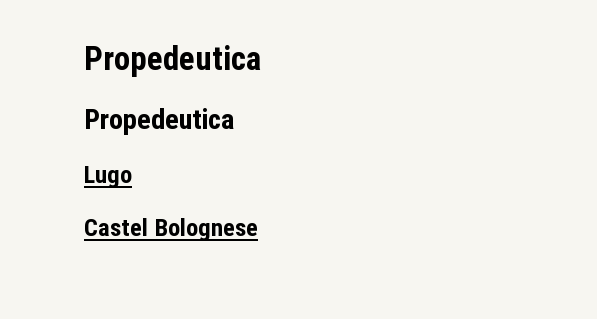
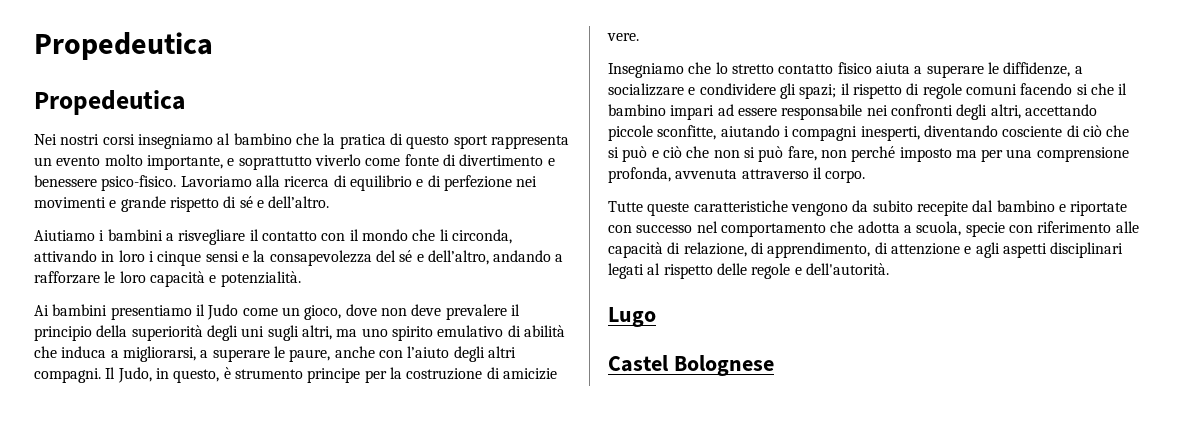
(234, 121) none -> [34,133,569,149] [34,154,555,170] [34,175,538,191] [34,196,330,212] [34,229,512,245] [34,250,564,266] [34,271,301,287] [34,304,520,320] [34,325,565,341] [34,346,516,362] [34,367,557,383] [607,33,639,41] [608,62,1083,78] [608,83,1128,99] [608,104,1097,120] [608,125,1130,141] [608,146,1129,162] [608,167,866,183] [608,200,1128,216] [608,221,1139,237] [608,242,1124,258] [608,263,889,279] // Nei nostri corsi insegniamo al bambino che la pratica di questo sport rappresenta un evento molto importante, e soprattutto viverlo come fonte di divertimento e benessere psico-fisico. Lavoriamo alla ricerca di equilibrio e di perfezione nei movimenti e grande rispetto di sé e dell’altro. // Aiutiamo i bambini a risvegliare il contatto con il mondo che li circonda, attivando in loro i cinque sensi e la consapevolezza del sé e dell’altro, andando a rafforzare le loro capacità e potenzialità. // Ai bambini presentiamo il Judo come un gioco, dove non deve prevalere il principio della superiorità degli uni sugli altri, ma uno spirito emulativo di abilità che induca a migliorarsi, a superare le paure, anche con l’aiuto degli altri compagni. Il Judo, in questo, è strumento principe per la costruzione di amicizie vere. // Insegniamo che lo stretto contatto fisico aiuta a superare le diffidenze, a socializzare e condividere gli spazi; il rispetto di regole comuni facendo si che il bambino impari ad essere responsabile nei confronti degli altri, accettando piccole sconfitte, aiutando i compagni inesperti, diventando cosciente di ciò che si può e ciò che non si può fare, non perché imposto ma per una comprensione profonda, avvenuta attraverso il corpo. // Tutte queste caratteristiche vengono da subito recepite dal bambino e riportate con successo nel comportamento che adotta a scuola, specie con riferimento alle capacità di relazione, di apprendimento, di attenzione e agli aspetti disciplinari legati al rispetto delle regole e dell'autorità.

